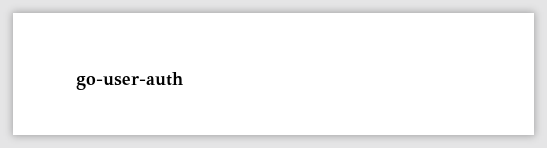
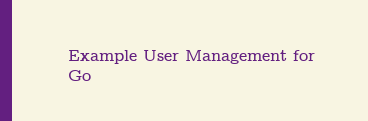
[76,72,183,90] go-user-auth -> [68,50,315,64] [68,70,91,81] Example User Management for Go

